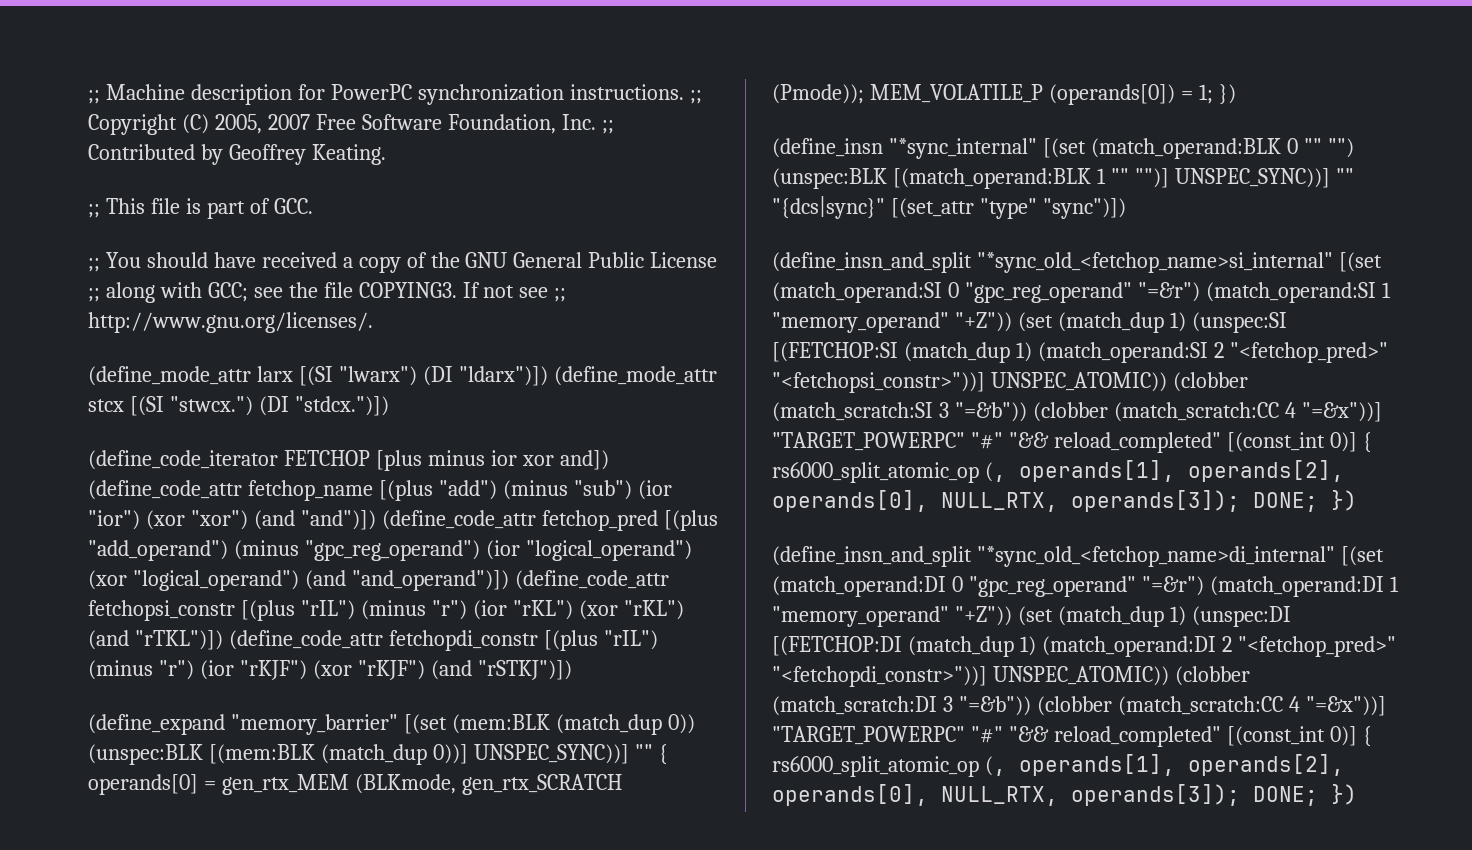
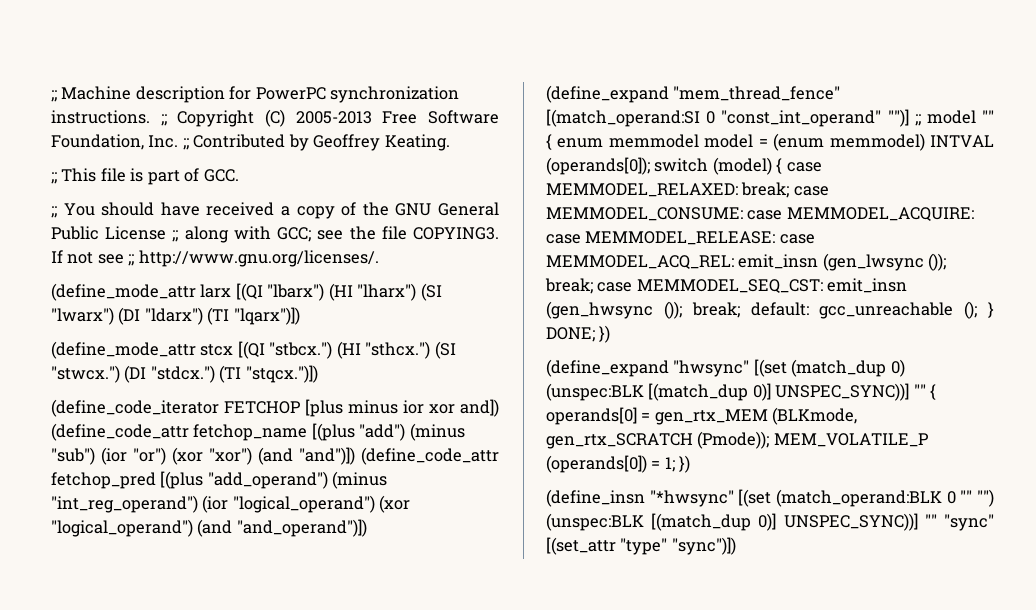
[214,114,310,134] 2005, 2007 -> [295,111,372,124] 2005-2013
[298,366,717,386] [88,396,389,416] [(SI "lwarx") (DI "ldarx")]) (define_mode_attr stcx [(SI "stwcx.") (DI "stdcx.")]) -> [235,283,442,301] [51,307,300,325] [51,341,456,359] [51,365,318,383] [(QI "lbarx") (HI "lharx") (SI "lwarx") (DI "ldarx") (TI "lqarx")]) // (define_mode_attr stcx [(QI "stbcx.") (HI "sthcx.") (SI "stwcx.") (DI "stdcx.") (TI "stqcx.")])
[88,510,140,530] "ior") -> [133,447,166,465] "or")
[304,540,480,561] "gpc_reg_operand") -> [51,495,198,513] "int_reg_operand")
[514,570,669,590] [88,600,684,621] [88,630,658,651] [88,660,572,680] [88,714,695,735] [88,744,468,765] (define_code_attr fetchopsi_constr [(plus "rIL") (minus "r") (ior "rKL") (xor "rKL") (and "rTKL")]) (define_code_attr fetchopdi_constr [(plus "rIL") (minus "r") (ior "rKJF") (xor "rKJF") (and "rSTKJ")]) // (define_expand "memory_barrier" [(set (mem:BLK (match_dup 0)) (unspec:BLK [(mem:BLK (match_dup 0))] -> [546,85,841,103] [546,109,994,127] [546,133,994,151] [546,157,822,175] [546,182,829,198] [546,207,974,221] [546,231,815,245] [546,253,947,271] [545,278,908,294] [546,301,994,319] [546,325,611,343] [546,359,905,377] [546,383,771,401] // (define_expand "mem_thread_fence" [(match_operand:SI 0 "const_int_operand" "")] ;; model "" { enum memmodel model = (enum memmodel) INTVAL (operands[0]); switch (model) { case MEMMODEL_RELAXED: break; case MEMMODEL_CONSUME: case MEMMODEL_ACQUIRE: case MEMMODEL_RELEASE: case MEMMODEL_ACQ_REL: emit_insn (gen_lwsync ()); break; case MEMMODEL_SEQ_CST: emit_insn (gen_hwsync ()); break; default: gcc_unreachable (); } DONE; }) // (define_expand "hwsync" [(set (match_dup 0) (unspec:BLK [(match_dup 0)]
[888,138,1037,159] "*sync_internal" -> [649,490,734,507] "*hwsync"
[892,168,1354,189] [772,196,885,219] [(match_operand:BLK 1 "" "")] UNSPEC_SYNC))] "" "{dcs|sync}" -> [651,513,994,531] [(match_dup 0)] UNSPEC_SYNC))] "" "sync"
[772,252,1382,273] [772,282,1391,303] [772,312,1287,333] [772,342,1388,363] [772,372,1248,393] [772,402,1382,422] [772,432,1372,453] [772,460,1344,483] [772,490,1357,512] [772,546,1384,567] [772,576,1399,597] [772,606,1291,627] [772,636,1396,657] [772,666,1250,687] [772,696,1386,716] [772,726,1372,747] [772,754,1344,777] [772,784,1357,806] // (define_insn_and_split "*sync_old_<fetchop_name>si_internal" [(set (match_operand:SI 0 "gpc_reg_operand" "=&r") (match_operand:SI 1 "memory_operand" "+Z")) (set (match_dup 1) (unspec:SI [(FETCHOP:SI (match_dup 1) (match_operand:SI 2 "<fetchop_pred>" "<fetchopsi_constr>"))] UNSPEC_ATOMIC)) (clobber (match_scratch:SI 3 "=&b")) (clobber (match_scratch:CC 4 "=&x"))] "TARGET_POWERPC" "#" "&& reload_completed" [(const_int 0)] { rs6000_split_atomic_op (, operands[1], operands[2], operands[0], NULL_RTX, operands[3]); DONE; }) // (define_insn_and_split "*sync_old_<fetchop_name>di_internal" [(set (match_operand:DI 0 "gpc_reg_operand" "=&r") (match_operand:DI 1 "memory_operand" "+Z")) (set (match_dup 1) (unspec:DI [(FETCHOP:DI (match_dup 1) (match_operand:DI 2 "<fetchop_pred>" "<fetchopdi_constr>"))] UNSPEC_ATOMIC)) (clobber (match_scratch:DI 3 "=&b")) (clobber (match_scratch:CC 4 "=&x"))] "TARGET_POWERPC" "#" "&& reload_completed" [(const_int 0)] { rs6000_split_atomic_op (, operands[1], operands[2], operands[0], NULL_RTX, operands[3]); DONE; }) -> (736, 546) none

